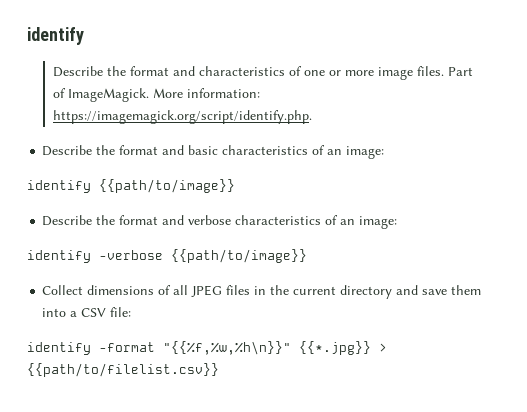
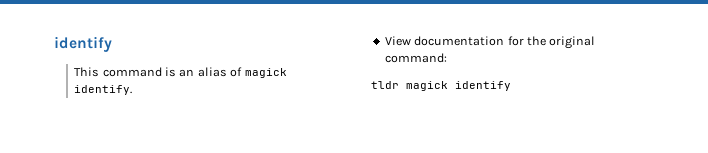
[52,66,473,80] [52,88,260,102] [52,110,312,124] [42,145,385,159] [27,179,235,193] [42,215,398,229] [27,249,307,263] [42,285,482,299] [42,307,132,317] [27,341,387,355] [27,363,219,377] Describe the format and characteristics of one or more image files. Part of ImageMagick. More information: https://imagemagick.org/script/identify.php. // Describe the format and basic characteristics of an image: // identify {{path/to/image}} // Describe the format and verbose characteristics of an image: // identify -verbose {{path/to/image}} // Collect dimensions of all JPEG files in the current directory and save them into a CSV file: // identify -format "{{%f,%w,%h\n}}" {{*.jpg}} > {{path/to/filelist.csv}} -> [74,67,287,78] [74,85,133,95] [384,36,596,49] [384,53,447,63] [371,81,511,91] This command is an alias of magick identify. // View documentation for the original command: // tldr magick identify

